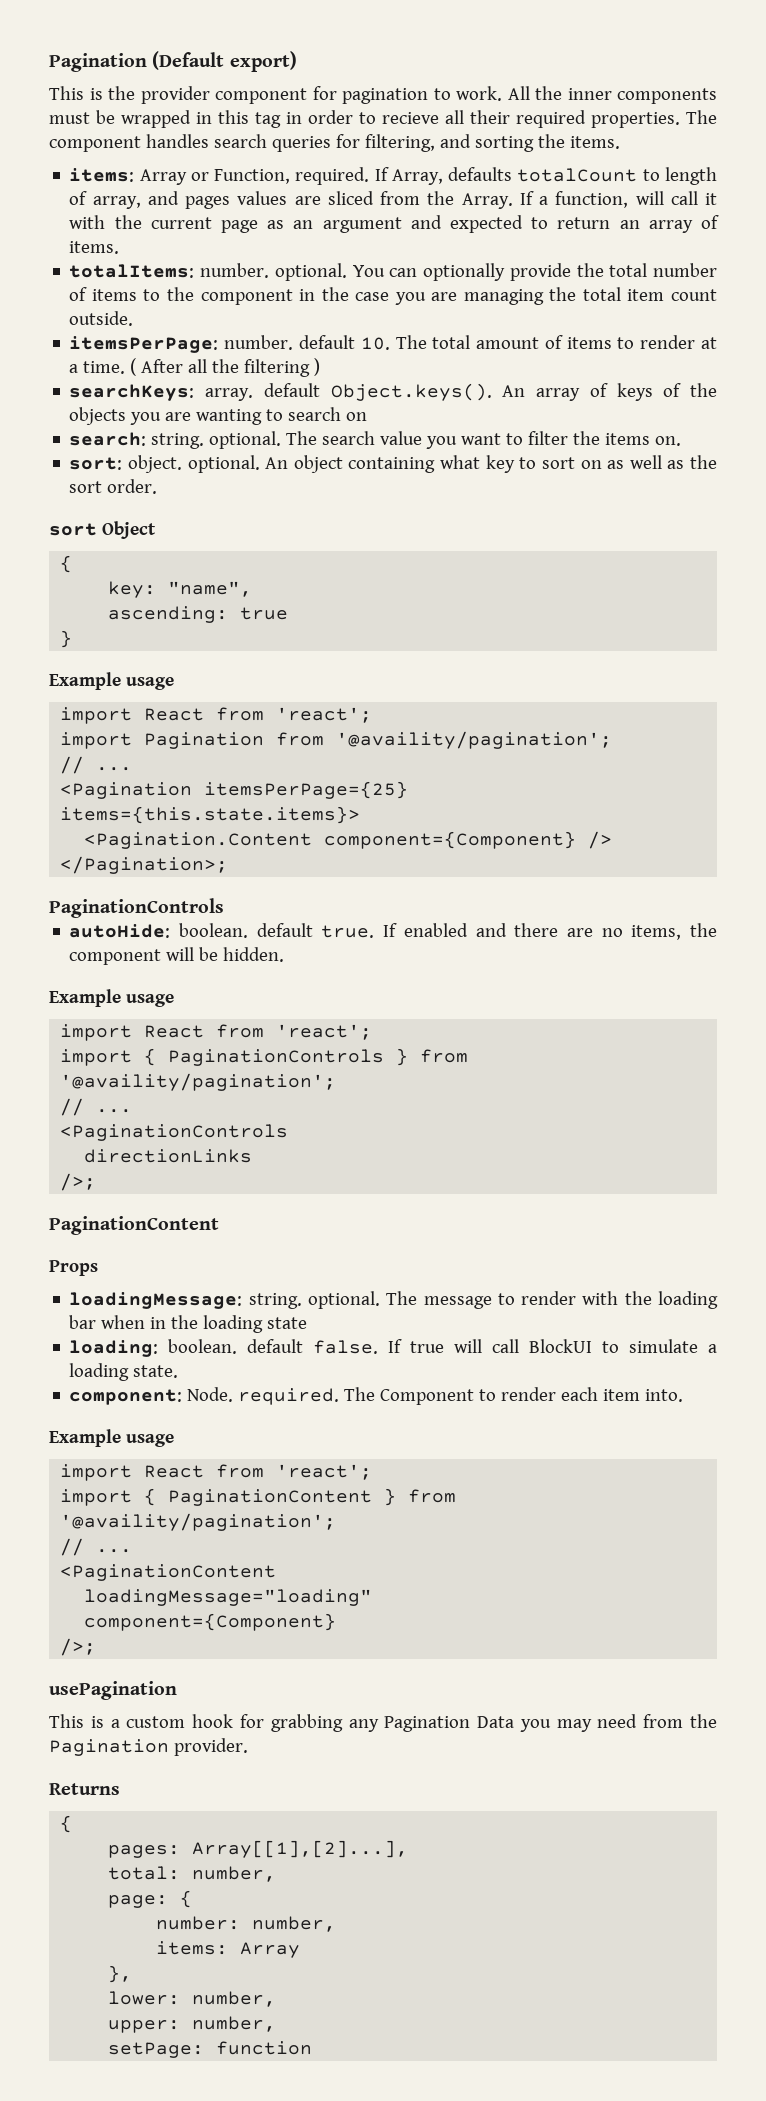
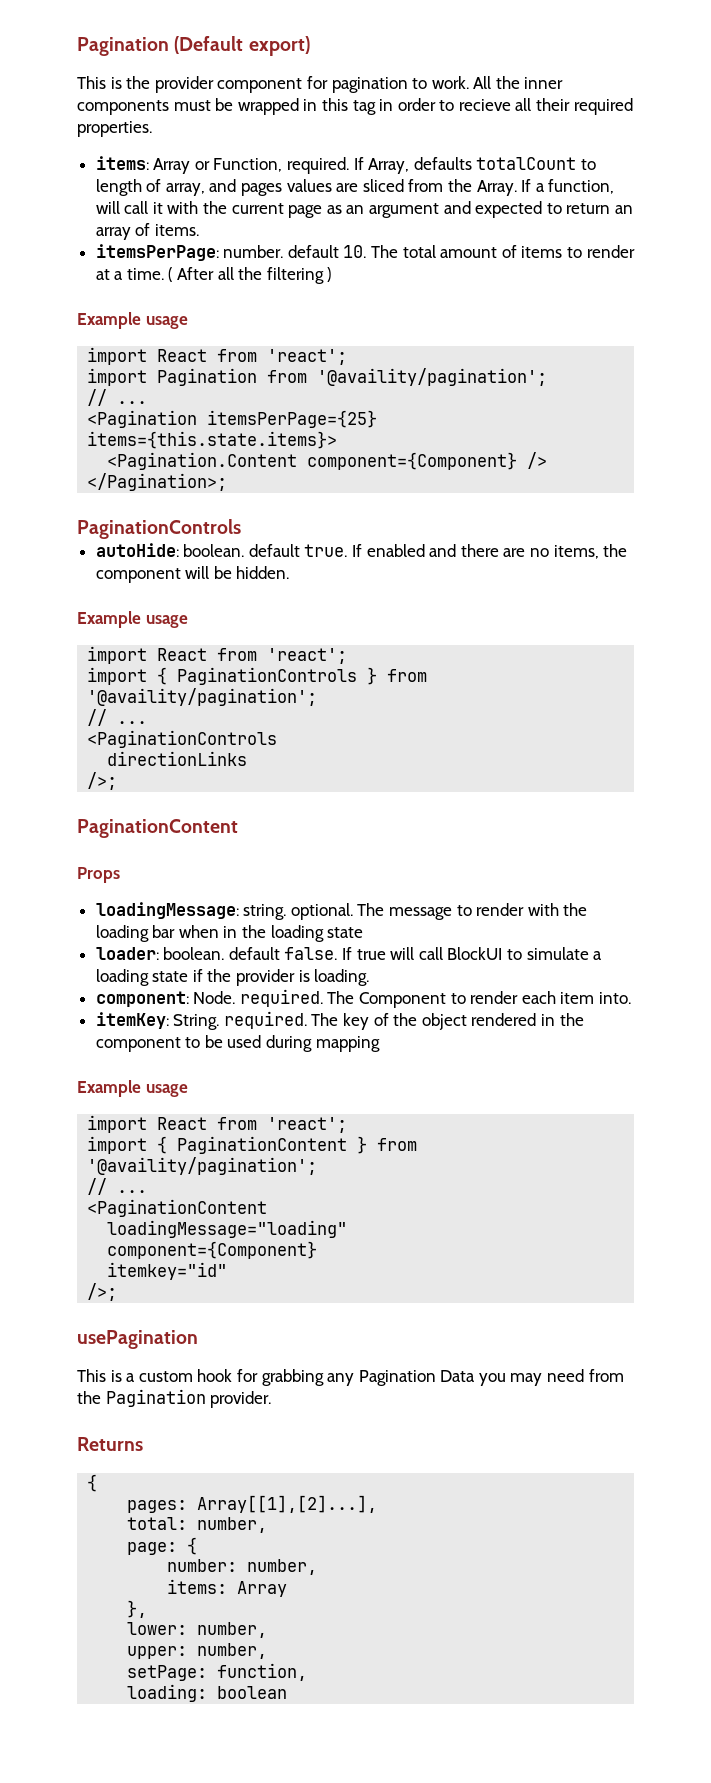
[686,110,717,124] [49,134,620,152] The component handles search queries for filtering, and sorting the items. -> (152, 129) none
[69,263,718,281] [69,287,718,305] [69,311,134,326] // totalItems: number. optional. You can optionally provide the total number of items to the component in the case you are managing the total item count outside. -> (199, 230) none
[69,383,718,401] [69,407,368,425] [69,431,682,449] [69,455,717,473] [69,479,158,494] [49,521,156,539] [60,555,73,573] [108,581,253,598] [108,606,289,623] [60,630,73,648] // searchKeys: array. default Object.keys(). An array of keys of the objects you are wanting to search on // search: string. optional. The search value you want to filter the items on. // sort: object. optional. An object containing what key to sort on as well as the sort order. // sort Object // { // key: "name", // ascending: true // } -> (332, 274) none
[69,1340,159,1357] loading: -> [95,947,159,960] loader:
[133,1365,179,1378] state. -> [152,969,370,986] state if the provider is loading.
(684, 1395) none -> [95,1011,584,1030] [95,1035,380,1052] // itemKey: String. required. The key of the object rendered in the component to be used during mapping
(337, 1622) none -> [107,1262,228,1280] // itemkey="id"
[216,2041,313,2055] function -> [217,1663,308,1681] [127,1684,288,1702] function, // loading: boolean

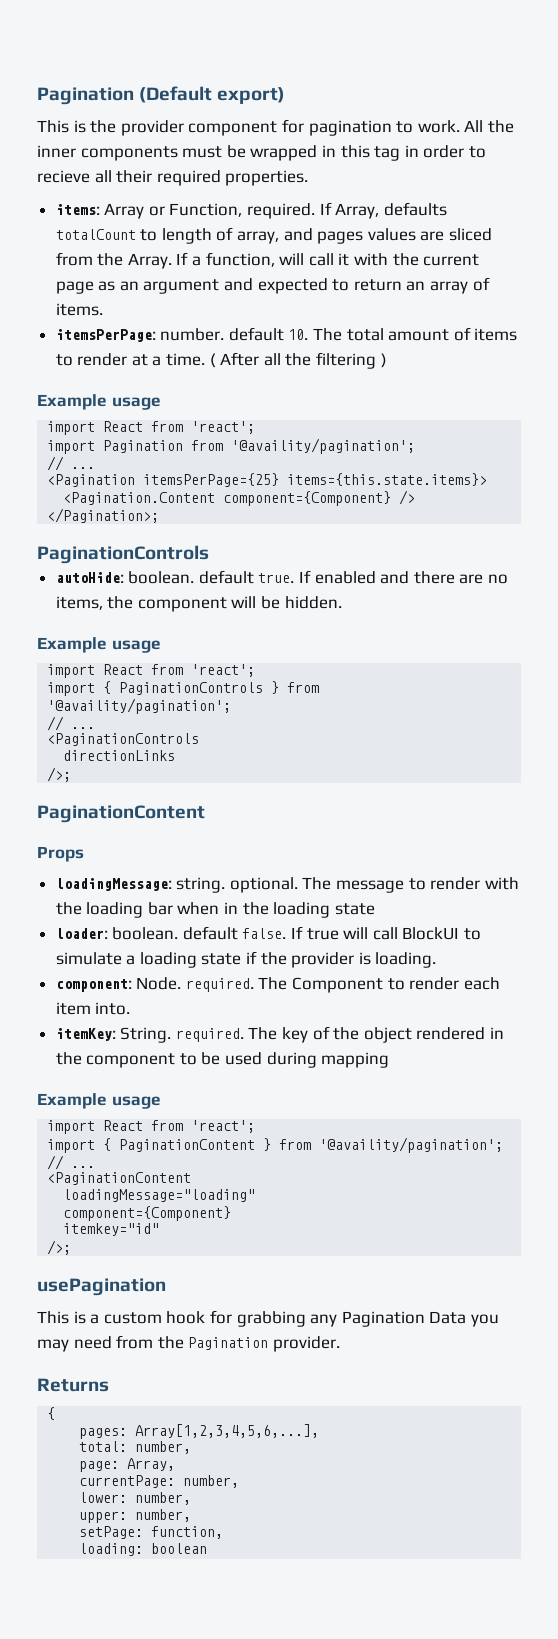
[197,1495,378,1513] Array[[1],[2]...], -> [135,1424,320,1438] Array[1,2,3,4,5,6,...],
[187,1537,198,1555] [167,1559,318,1575] [167,1579,288,1597] [127,1600,148,1618] { // number: number, // items: Array // }, -> [127,1458,176,1471] [79,1475,240,1488] Array, // currentPage: number,

